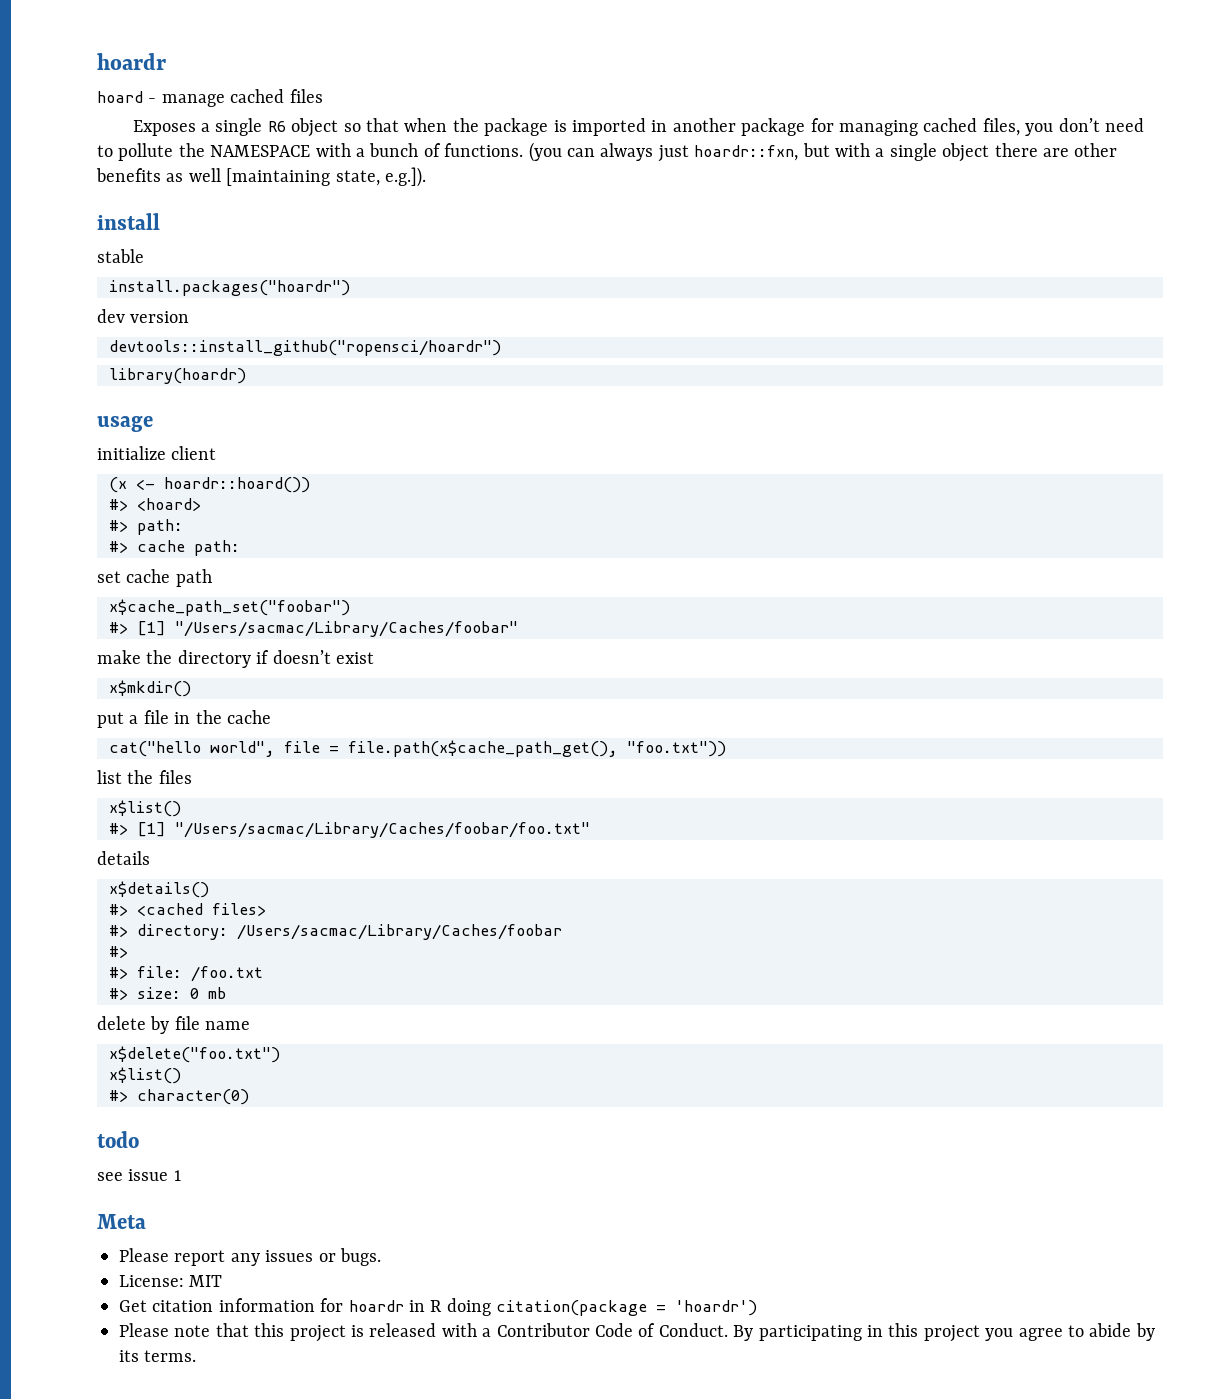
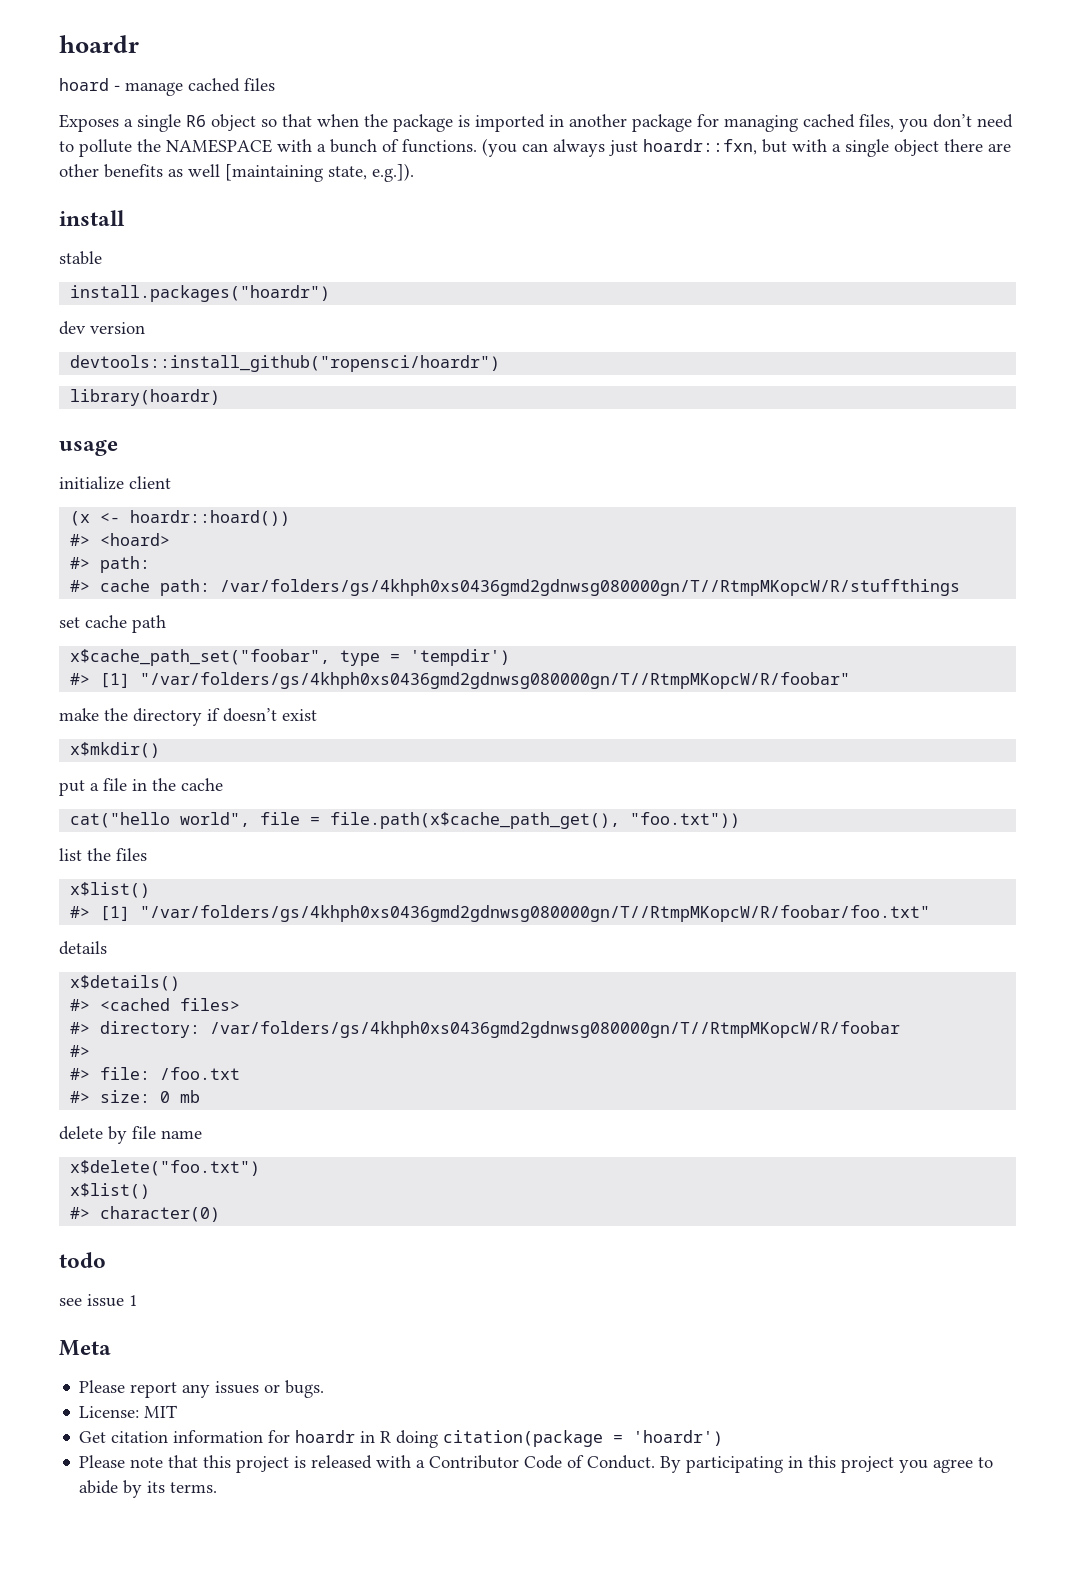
(240, 548) none -> [220,579,961,596] /var/folders/gs/4khph0xs0436gmd2gdnwsg080000gn/T//RtmpMKopcW/R/stuffthings
[109,599,350,616] [109,621,518,637] x$cache_path_set("foobar") // #> [1] "/Users/sacmac/Library/Caches/foobar" -> [70,649,511,666] [70,672,851,689] x$cache_path_set("foobar", type = 'tempdir') // #> [1] "/var/folders/gs/4khph0xs0436gmd2gdnwsg080000gn/T//RtmpMKopcW/R/foobar"
[175,822,590,838] "/Users/sacmac/Library/Caches/foobar/foo.txt" -> [140,905,931,922] "/var/folders/gs/4khph0xs0436gmd2gdnwsg080000gn/T//RtmpMKopcW/R/foobar/foo.txt"
[237,924,562,940] /Users/sacmac/Library/Caches/foobar -> [210,1021,901,1038] /var/folders/gs/4khph0xs0436gmd2gdnwsg080000gn/T//RtmpMKopcW/R/foobar

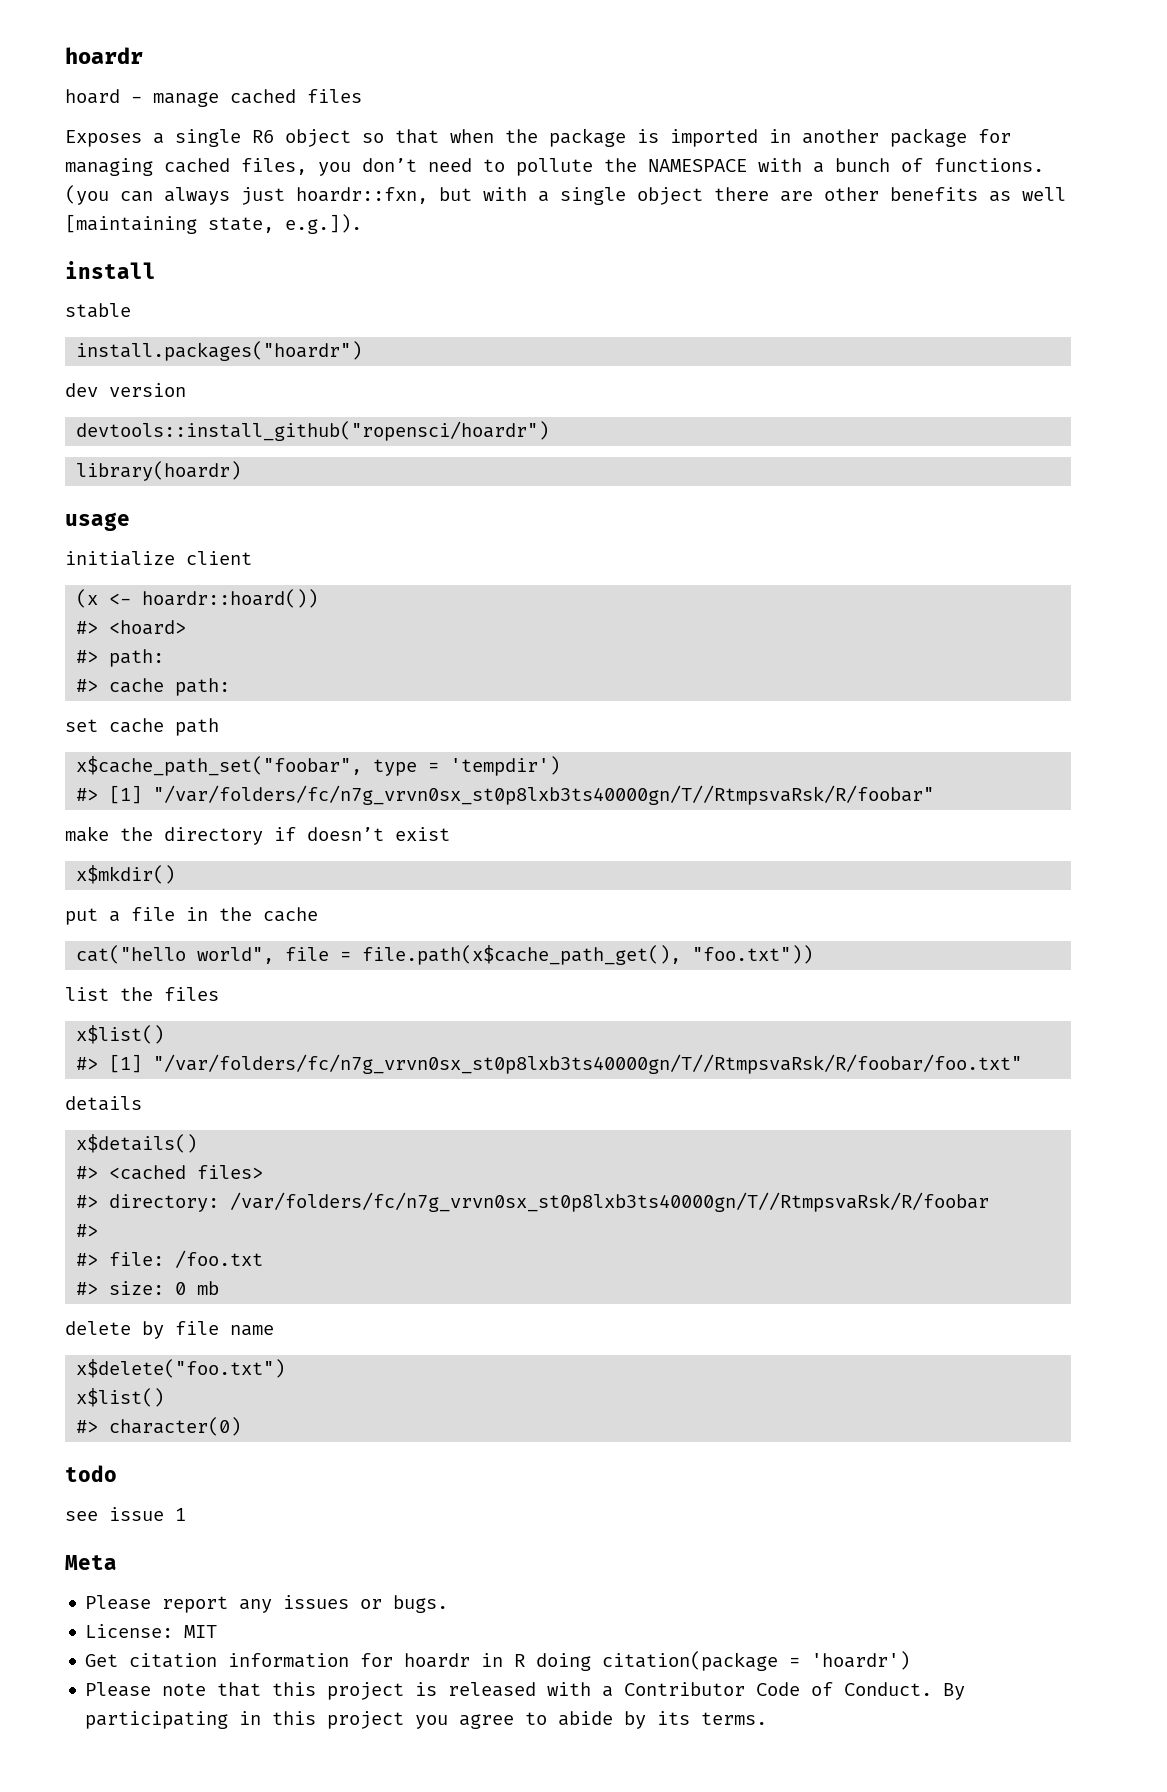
[220,579,961,596] /var/folders/gs/4khph0xs0436gmd2gdnwsg080000gn/T//RtmpMKopcW/R/stuffthings -> (231, 687) none
[140,672,851,689] "/var/folders/gs/4khph0xs0436gmd2gdnwsg080000gn/T//RtmpMKopcW/R/foobar" -> [153,785,935,805] "/var/folders/fc/n7g_vrvn0sx_st0p8lxb3ts40000gn/T//RtmpsvaRsk/R/foobar"
[140,905,931,922] "/var/folders/gs/4khph0xs0436gmd2gdnwsg080000gn/T//RtmpMKopcW/R/foobar/foo.txt" -> [153,1054,1023,1074] "/var/folders/fc/n7g_vrvn0sx_st0p8lxb3ts40000gn/T//RtmpsvaRsk/R/foobar/foo.txt"
[210,1021,901,1038] /var/folders/gs/4khph0xs0436gmd2gdnwsg080000gn/T//RtmpMKopcW/R/foobar -> [230,1192,990,1212] /var/folders/fc/n7g_vrvn0sx_st0p8lxb3ts40000gn/T//RtmpsvaRsk/R/foobar

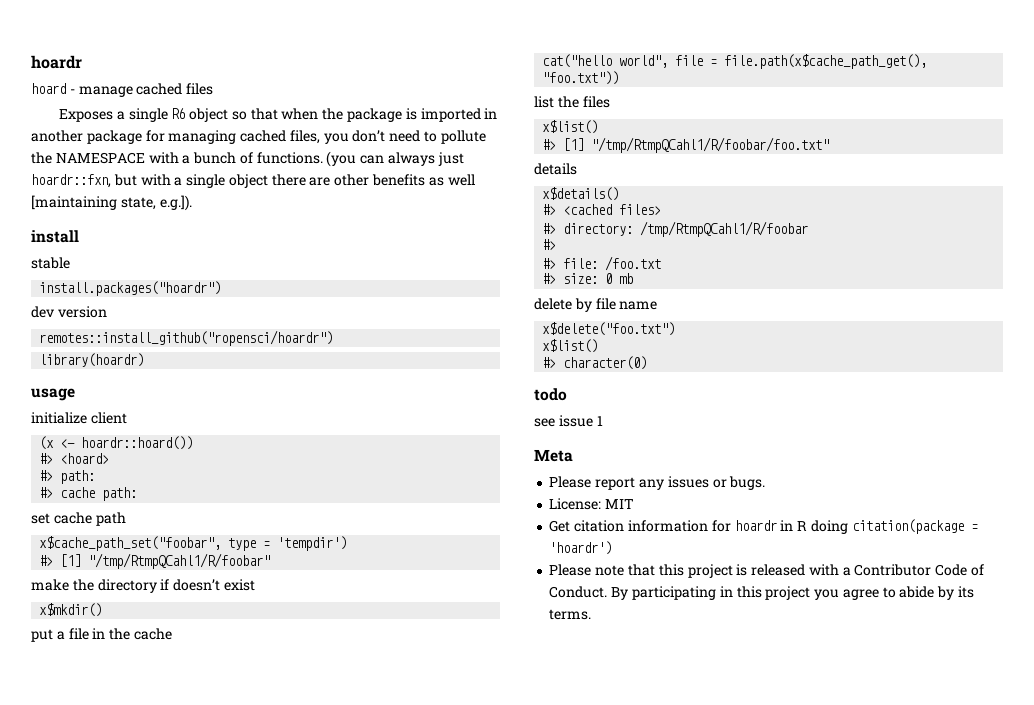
[76,421,550,441] devtools::install_github("ropensci/hoardr") -> [39,330,334,346] remotes::install_github("ropensci/hoardr")
[153,785,935,805] "/var/folders/fc/n7g_vrvn0sx_st0p8lxb3ts40000gn/T//RtmpsvaRsk/R/foobar" -> [88,553,271,569] "/tmp/RtmpQCahl1/R/foobar"
[153,1054,1023,1074] "/var/folders/fc/n7g_vrvn0sx_st0p8lxb3ts40000gn/T//RtmpsvaRsk/R/foobar/foo.txt" -> [591,137,830,153] "/tmp/RtmpQCahl1/R/foobar/foo.txt"
[230,1192,990,1212] /var/folders/fc/n7g_vrvn0sx_st0p8lxb3ts40000gn/T//RtmpsvaRsk/R/foobar -> [640,221,809,237] /tmp/RtmpQCahl1/R/foobar

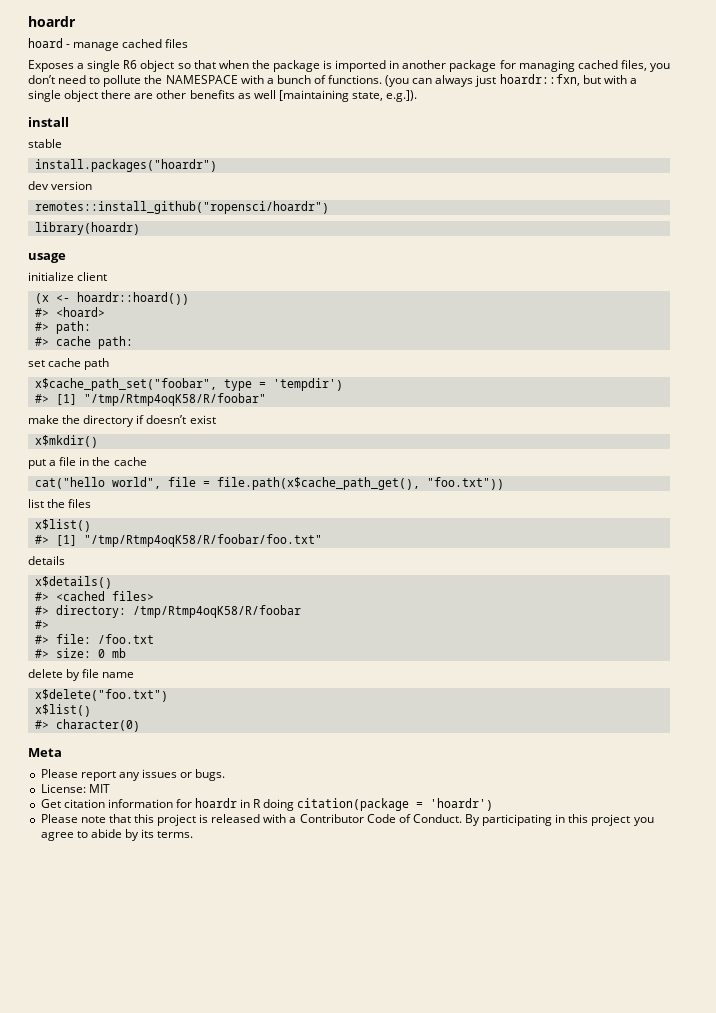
[88,553,271,569] "/tmp/RtmpQCahl1/R/foobar" -> [83,393,266,406] "/tmp/Rtmp4oqK58/R/foobar"
[591,137,830,153] "/tmp/RtmpQCahl1/R/foobar/foo.txt" -> [83,534,322,547] "/tmp/Rtmp4oqK58/R/foobar/foo.txt"
[640,221,809,237] /tmp/RtmpQCahl1/R/foobar -> [132,605,301,618] /tmp/Rtmp4oqK58/R/foobar
[534,388,567,401] [534,415,603,427] // todo // see issue 1 -> (140, 725) none

